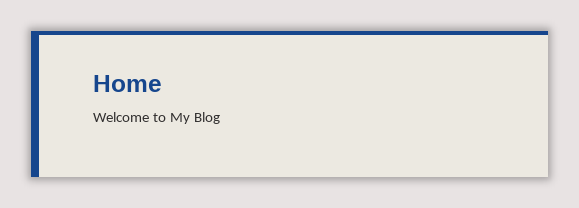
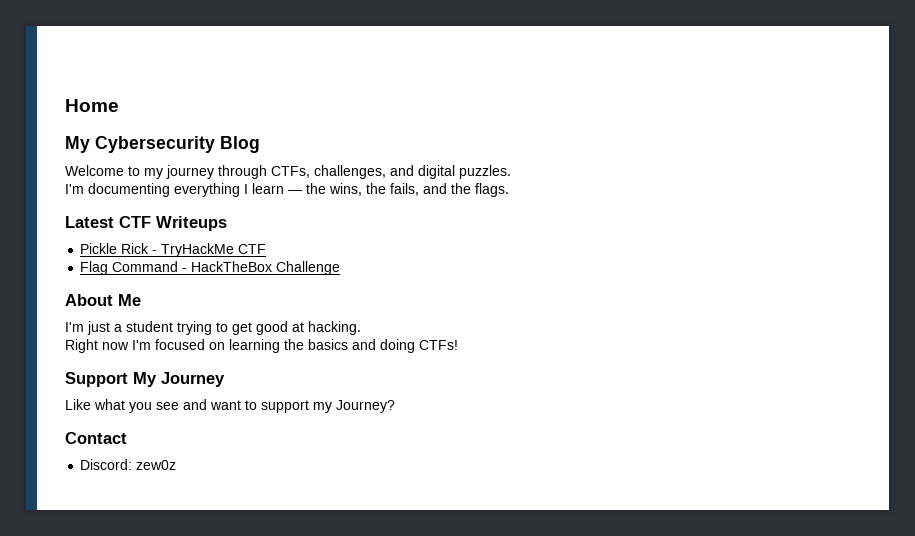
(162, 83) none -> [65,136,260,153] // My Cybersecurity Blog
[169,112,220,124] My Blog -> [144,165,511,179] [65,183,509,197] [65,216,227,231] [80,243,267,257] [80,261,341,275] [65,294,141,306] [65,321,361,335] [65,339,458,353] [65,372,225,387] [65,399,395,413] [65,432,127,444] [80,459,177,470] my journey through CTFs, challenges, and digital puzzles. // I'm documenting everything I learn — the wins, the fails, and the flags. // Latest CTF Writeups // Pickle Rick - TryHackMe CTF // Flag Command - HackTheBox Challenge // About Me // I'm just a student trying to get good at hacking. // Right now I'm focused on learning the basics and doing CTFs! // Support My Journey // Like what you see and want to support my Journey? // Contact // Discord: zew0z

